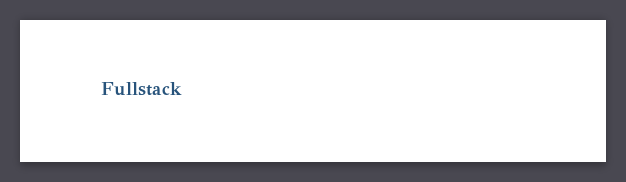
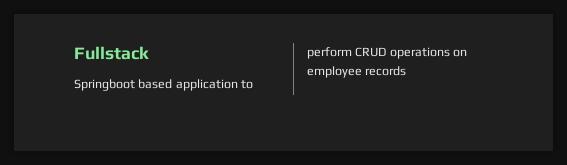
(182, 89) none -> [74,79,254,91] [307,47,468,59] [307,66,407,78] // Springboot based application to perform CRUD operations on employee records

